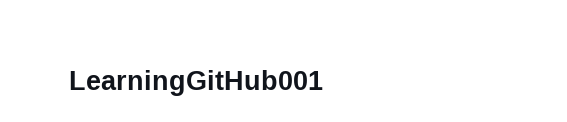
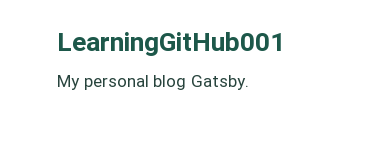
(323, 83) none -> [57,75,249,90] // My personal blog Gatsby.

